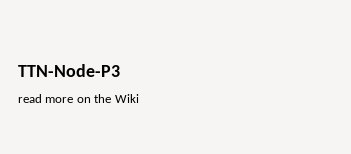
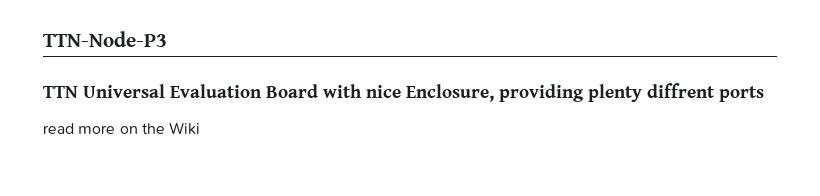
(120, 70) none -> [43,83,764,102] // TTN Universal Evaluation Board with nice Enclosure, providing plenty diffrent ports

